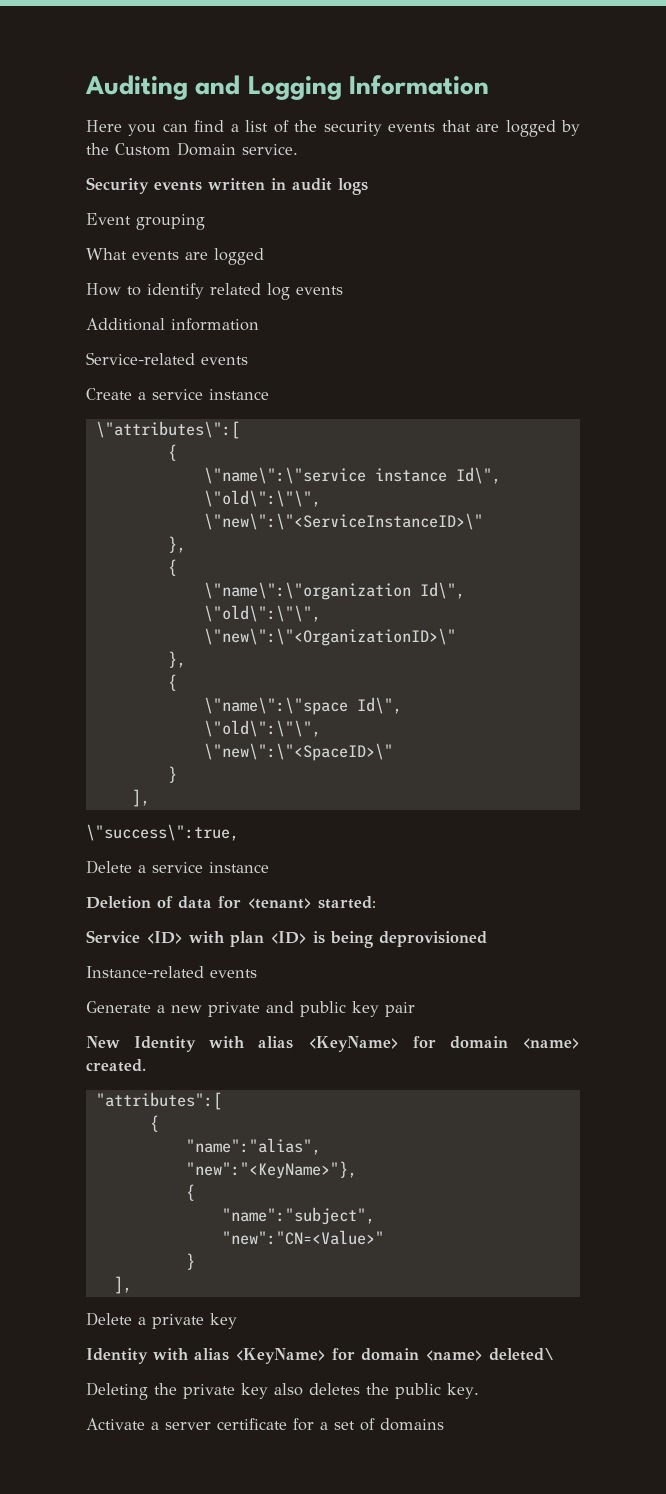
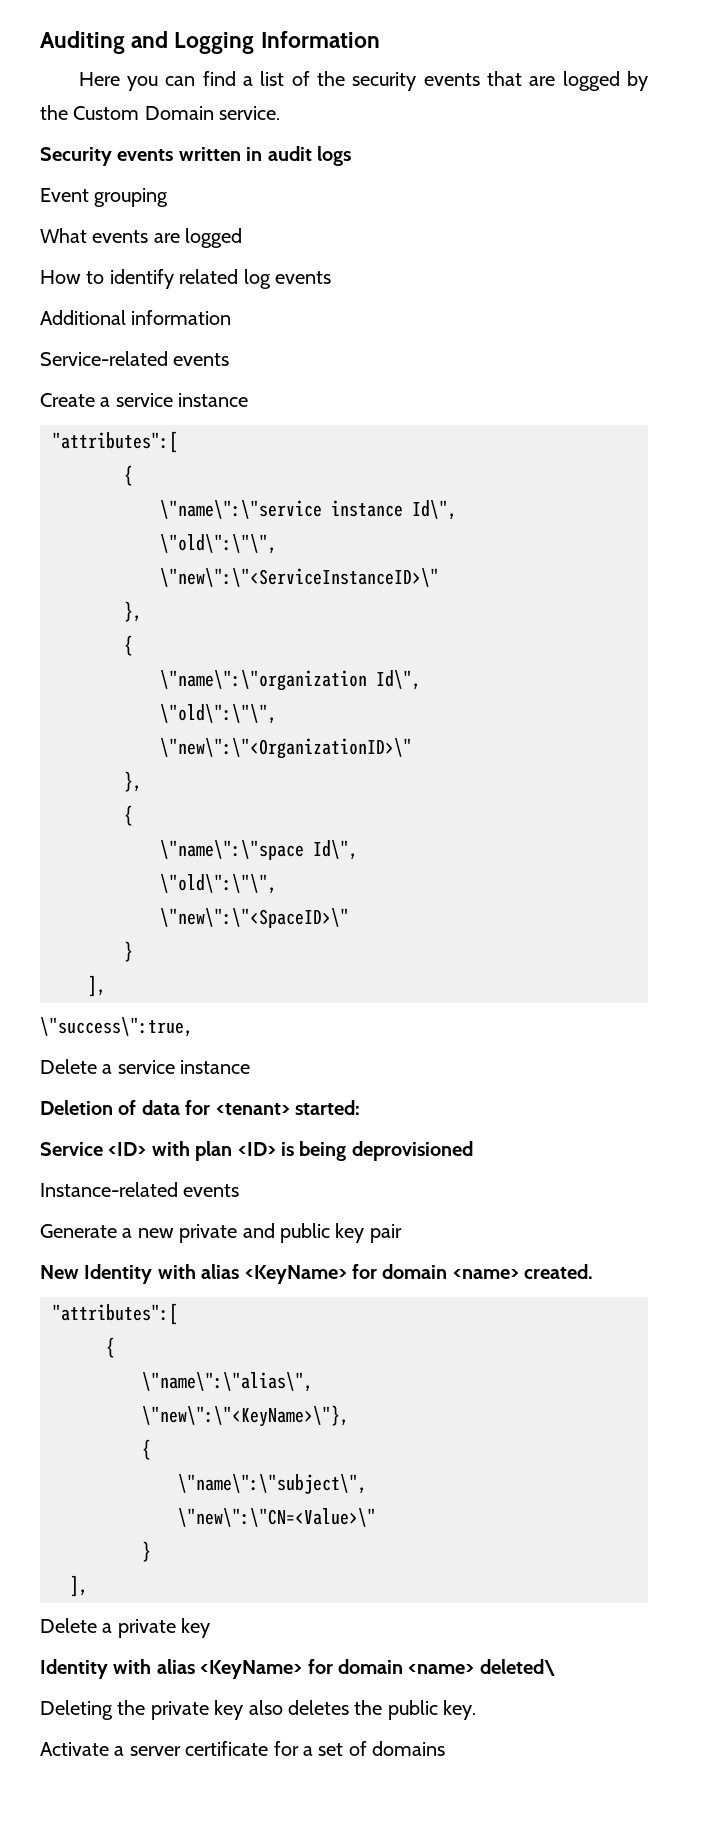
[95,421,240,439] \"attributes\":[ -> [52,431,178,453] "attributes":[
[185,1138,321,1155] [185,1161,357,1179] [185,1184,195,1201] [221,1207,375,1225] [221,1230,384,1245] "name":"alias", // "new":"<KeyName>"}, // { // "name":"subject", // "new":"CN=<Value>" -> [142,1372,313,1392] [142,1405,349,1427] [142,1439,151,1460] [178,1474,367,1494] [178,1508,376,1527] \"name\":\"alias\", // \"new\":\"<KeyName>\"}, // { // \"name\":\"subject\", // \"new\":\"CN=<Value>\"

